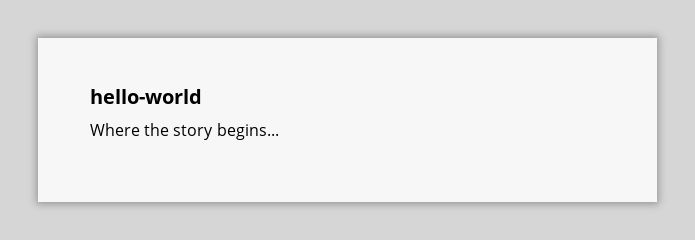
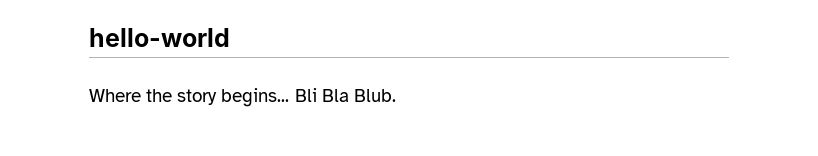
(279, 131) none -> [294,88,396,102] Bli Bla Blub.

